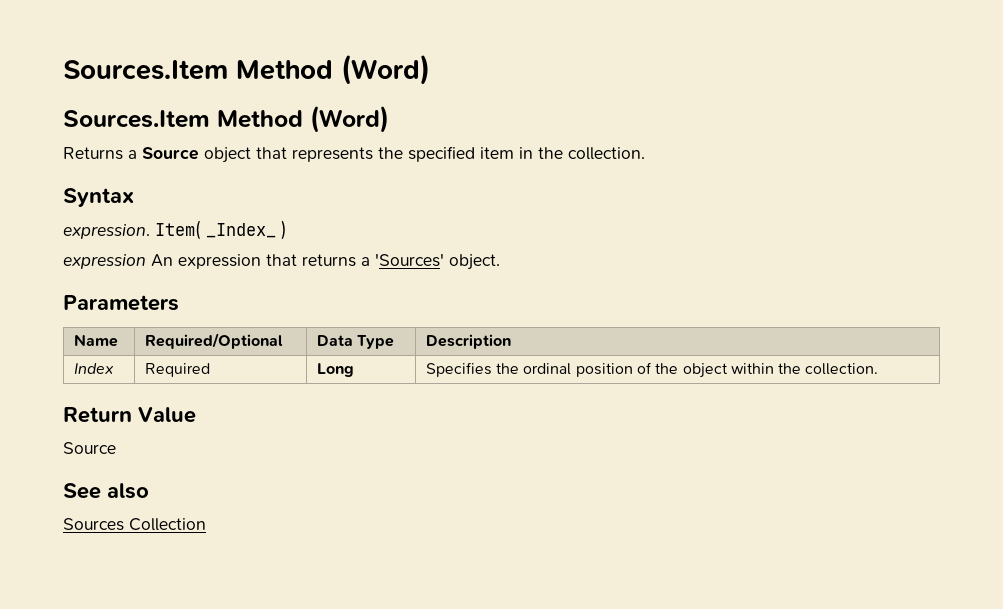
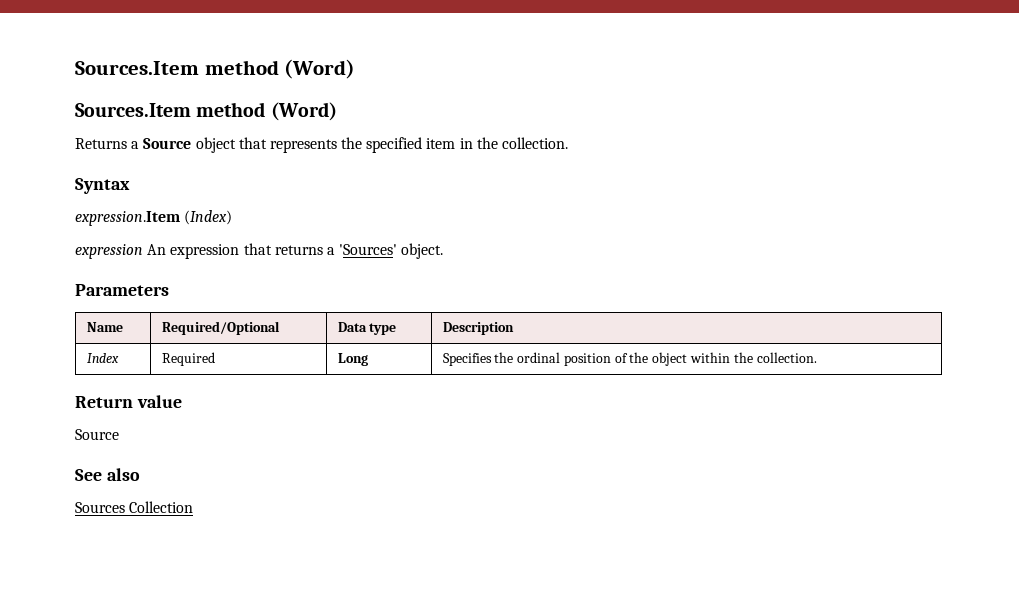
[63,60,333,80] Sources.Item Method -> [75,60,279,75] Sources.Item method
[217,110,303,128] Method -> [196,102,266,117] method
[63,220,287,240] expression. Item( _Index_ ) -> [75,210,233,226] expression.Item (Index)
[356,335,394,349] Type -> [369,323,397,335] type
[138,407,196,423] Value -> [136,395,182,408] value

